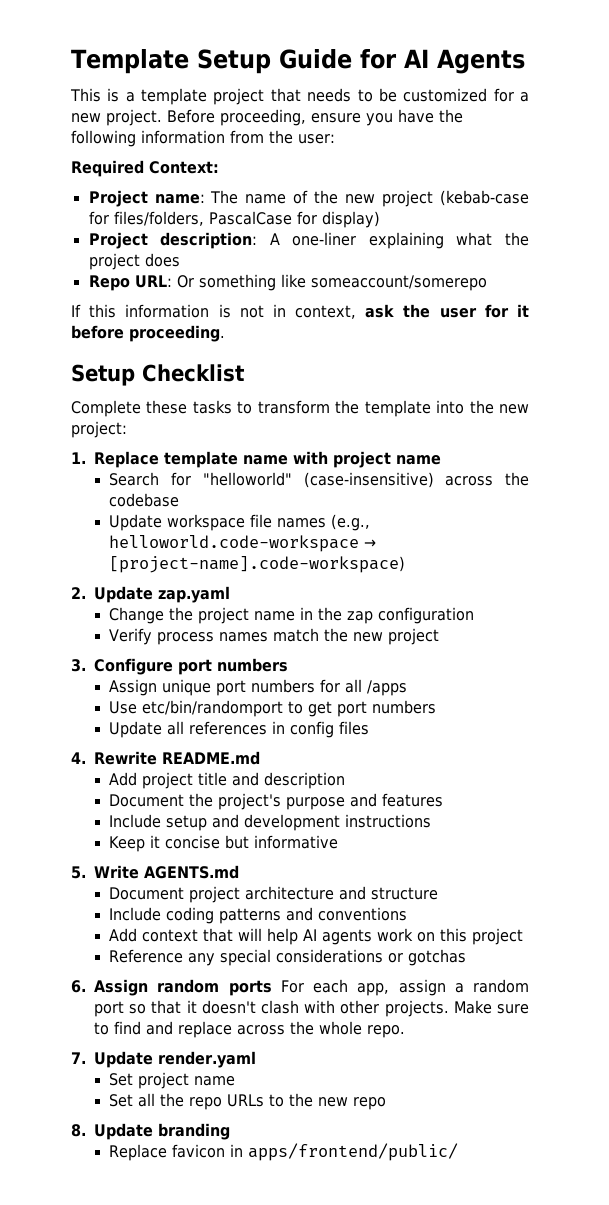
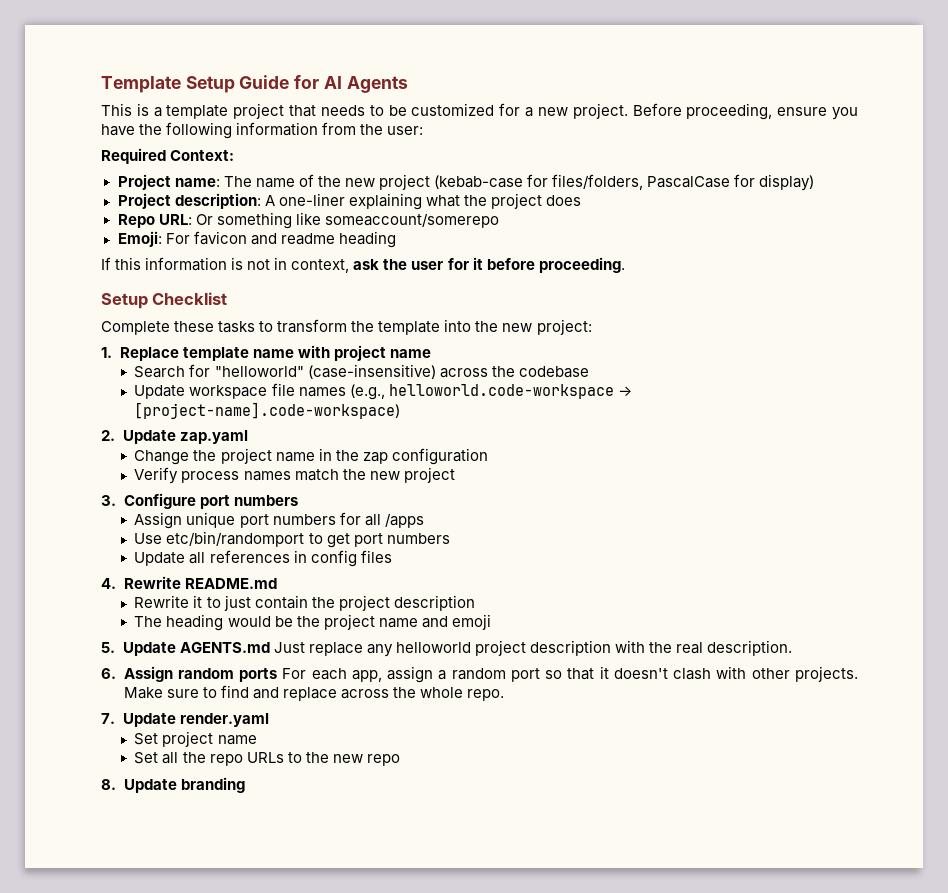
(487, 283) none -> [117,231,396,248] // Emoji: For favicon and readme heading
[109,772,346,789] [109,793,444,810] [109,814,432,831] [109,835,339,852] Add project title and description // Document the project's purpose and features // Include setup and development instructions // Keep it concise but informative -> [134,595,475,611] [134,614,491,631] Rewrite it to just contain the project description // The heading would be the project name and emoji
[94,865,139,879] Write -> [122,642,176,656] Update
[109,886,439,903] [109,907,408,924] [109,928,524,945] [109,949,467,966] // Document project architecture and structure // Include coding patterns and conventions // Add context that will help AI agents work on this project // Reference any special considerations or gotchas -> [273,640,793,657] Just replace any helloworld project description with the real description.
[109,1143,459,1161] // Replace favicon in apps/frontend/public/ -> (245, 785) none

